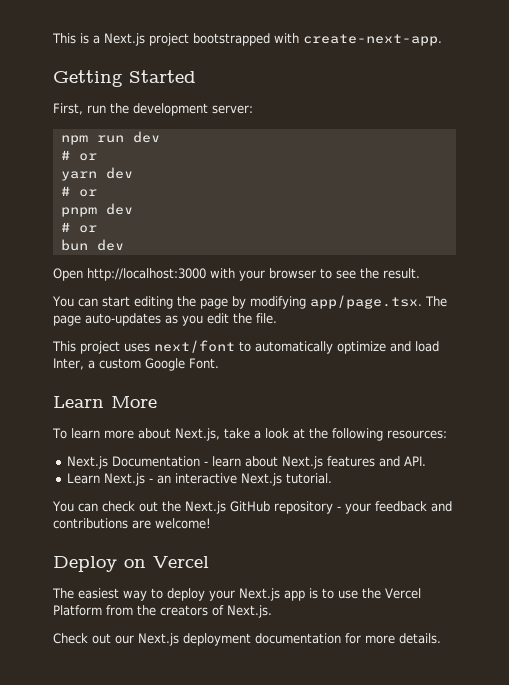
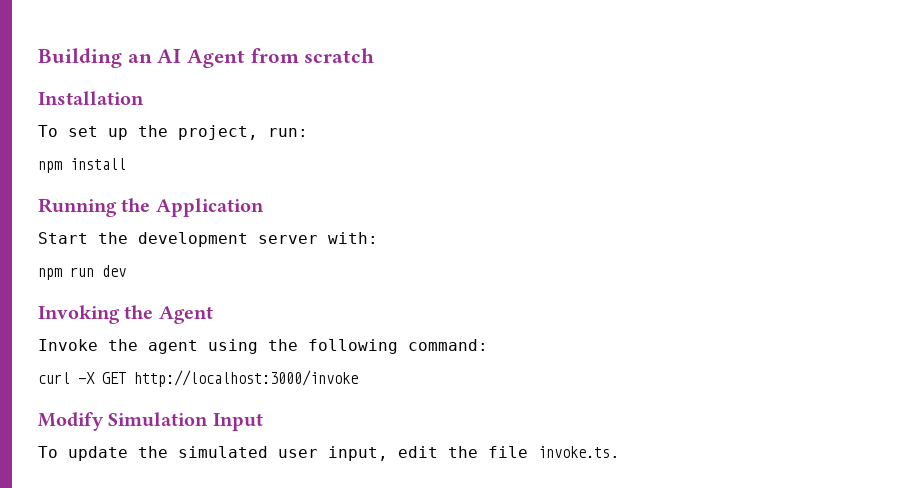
[52,33,442,46] [53,70,196,87] [53,103,253,116] [60,131,160,145] [60,150,97,161] [60,167,133,181] [60,186,97,197] [60,203,133,217] [60,222,97,233] [60,239,124,251] [53,268,420,281] [52,295,447,309] [53,313,277,326] [52,340,439,354] [53,358,219,371] [53,396,157,408] [52,428,447,441] [66,456,426,469] [66,473,332,486] [52,501,452,514] [53,518,211,529] [53,556,209,572] [52,588,421,601] [53,605,272,618] [53,633,441,646] This is a Next.js project bootstrapped with create-next-app. // Getting Started // First, run the development server: // npm run dev // # or // yarn dev // # or // pnpm dev // # or // bun dev // Open http://localhost:3000 with your browser to see the result. // You can start editing the page by modifying app/page.tsx. The page auto-updates as you edit the file. // This project uses next/font to automatically optimize and load Inter, a custom Google Font. // Learn More // To learn more about Next.js, take a look at the following resources: // Next.js Documentation - learn about Next.js features and API. // Learn Next.js - an interactive Next.js tutorial. // You can check out the Next.js GitHub repository - your feedback and contributions are welcome! // Deploy on Vercel // The easiest way to deploy your Next.js app is to use the Vercel Platform from the creators of Next.js. // Check out our Next.js deployment documentation for more details. -> [38,48,375,68] [38,91,144,105] [38,125,308,140] [38,158,126,173] [38,198,264,217] [38,232,378,247] [38,265,126,280] [38,305,213,324] [38,339,488,354] [38,370,358,387] [38,412,263,431] [38,446,620,461] Building an AI Agent from scratch // Installation // To set up the project, run: // npm install // Running the Application // Start the development server with: // npm run dev // Invoking the Agent // Invoke the agent using the following command: // curl -X GET http://localhost:3000/invoke // Modify Simulation Input // To update the simulated user input, edit the file invoke.ts.

